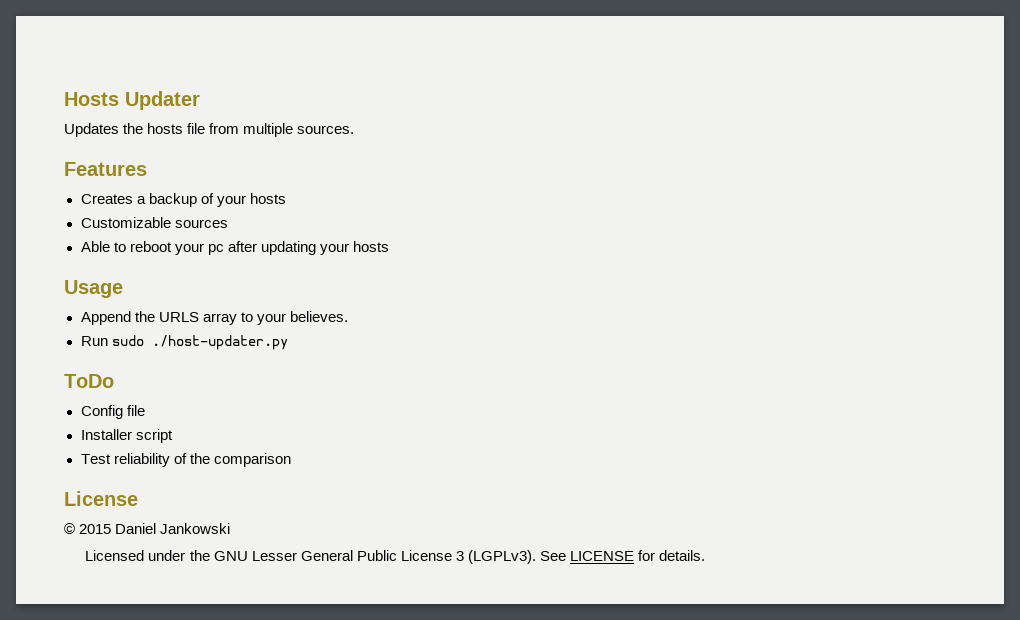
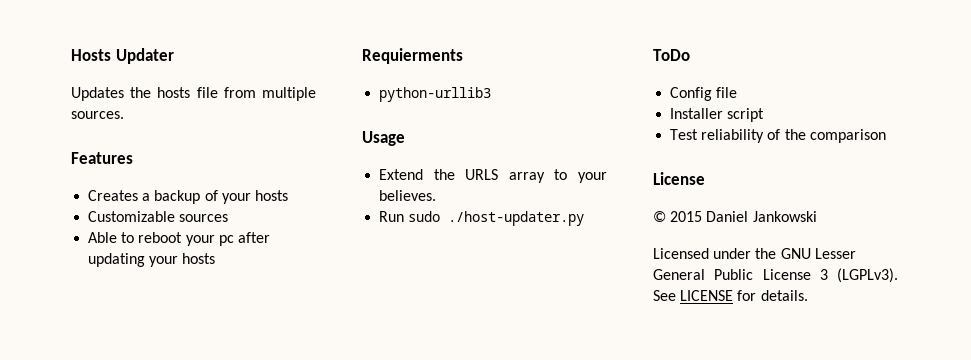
(389, 246) none -> [362,48,463,64] [379,87,492,102] // Requierments // python-urllib3
[80,311,131,325] Append -> [379,169,424,180] Extend

